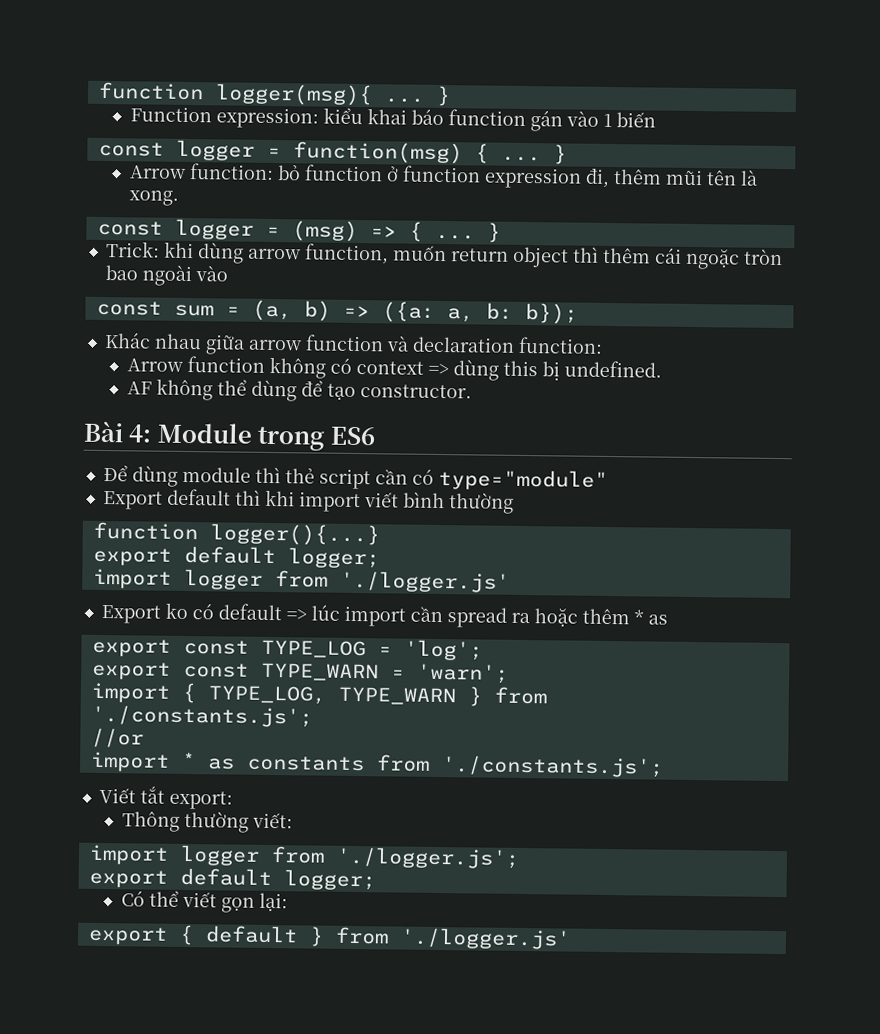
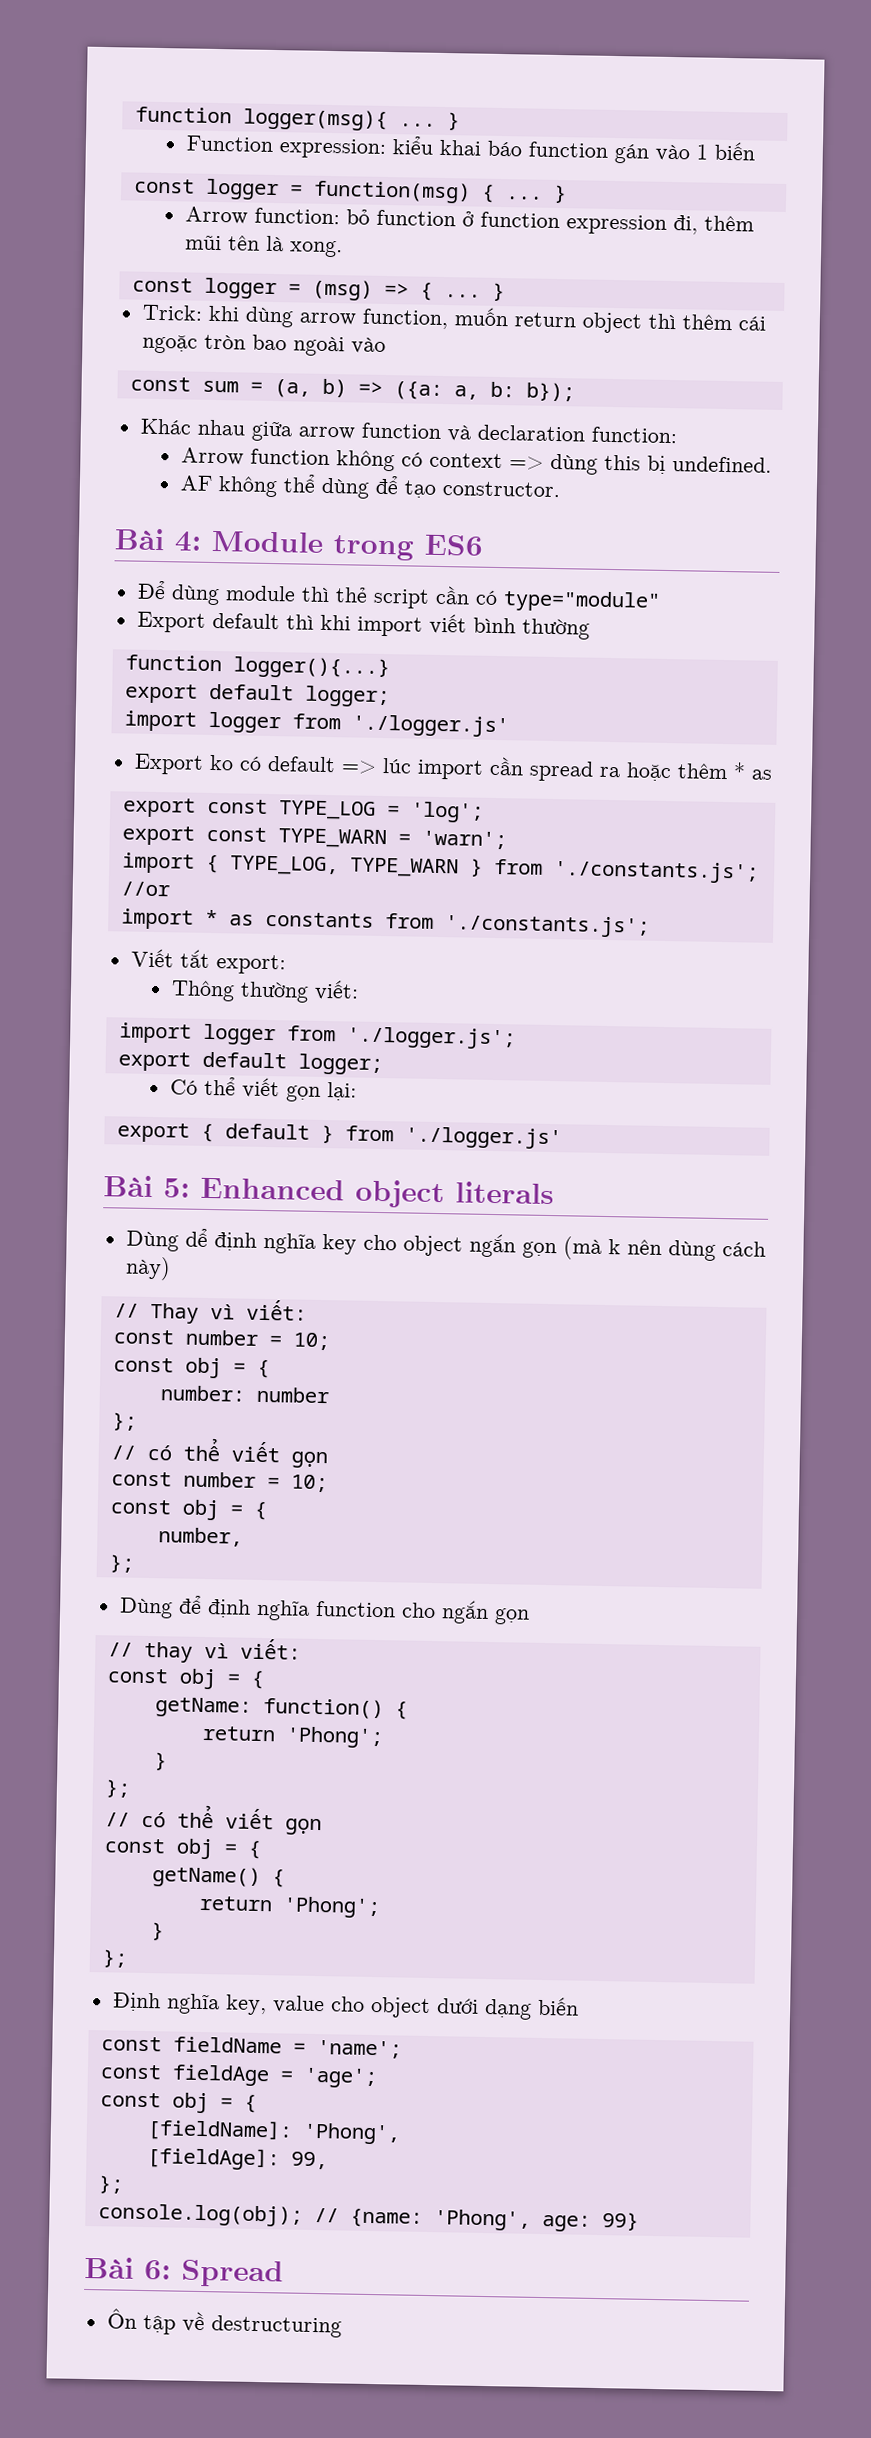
(571, 938) none -> [103,1175,554,1209] [125,1228,766,1261] [124,1256,171,1281] [113,1299,307,1324] [112,1329,330,1351] [112,1357,270,1379] [159,1385,330,1404] [111,1412,137,1431] [110,1437,328,1469] [110,1471,328,1493] [109,1499,267,1521] [157,1527,243,1547] [108,1554,135,1573] [118,1595,530,1625] [107,1638,301,1663] [106,1668,265,1690] [154,1697,408,1720] [201,1725,384,1749] [153,1752,167,1771] [104,1779,131,1798] [104,1804,322,1836] [103,1838,262,1860] [151,1866,285,1889] [198,1895,381,1919] [150,1922,164,1941] [101,1949,128,1968] [111,1992,579,2020] [100,2036,402,2059] [99,2064,378,2089] [99,2092,257,2114] [146,2119,401,2145] [146,2147,328,2171] [97,2175,124,2194] [97,2203,639,2232] [84,2256,284,2288] [106,2308,342,2338] // Bài 5: Enhanced object literals // Dùng dể định nghĩa key cho object ngắn gọn (mà k nên dùng cách này) // // Thay vì viết: // const number = 10; // const obj = { // number: number // }; // // có thể viết gọn // const number = 10; // const obj = { // number, // }; // Dùng để định nghĩa function cho ngắn gọn // // thay vì viết: // const obj = { // getName: function() { // return 'Phong'; // } // }; // // có thể viết gọn // const obj = { // getName() { // return 'Phong'; // } // }; // Định nghĩa key, value cho object dưới dạng biến // const fieldName = 'name'; // const fieldAge = 'age'; // const obj = { // [fieldName]: 'Phong', // [fieldAge]: 99, // }; // console.log(obj); // {name: 'Phong', age: 99} // Bài 6: Spread // Ôn tập về destructuring

